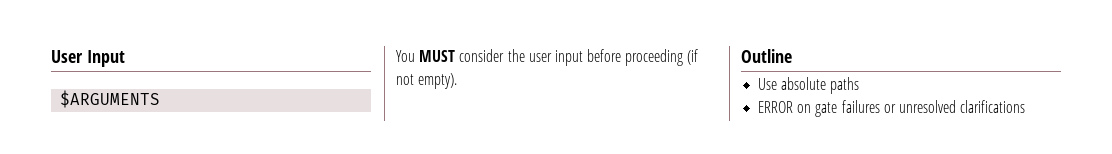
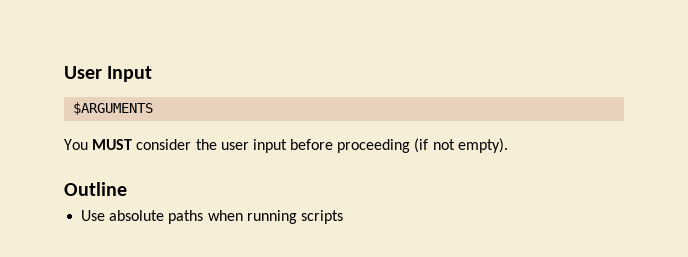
[758,100,1026,117] // ERROR on gate failures or unresolved clarifications -> [207,210,343,224] when running scripts

